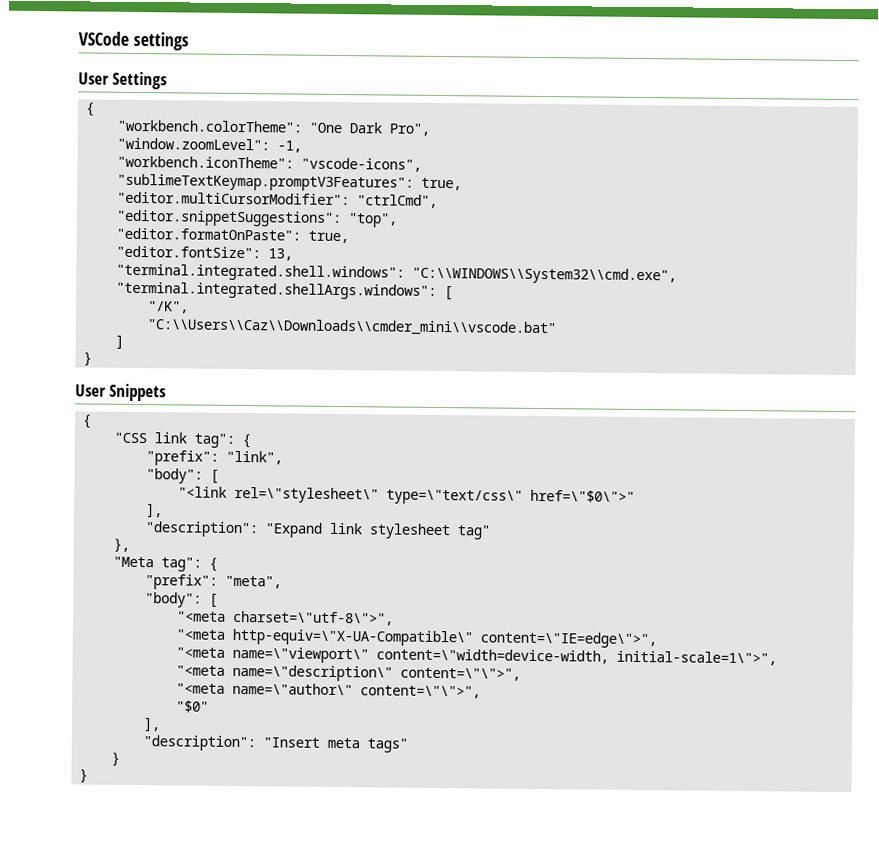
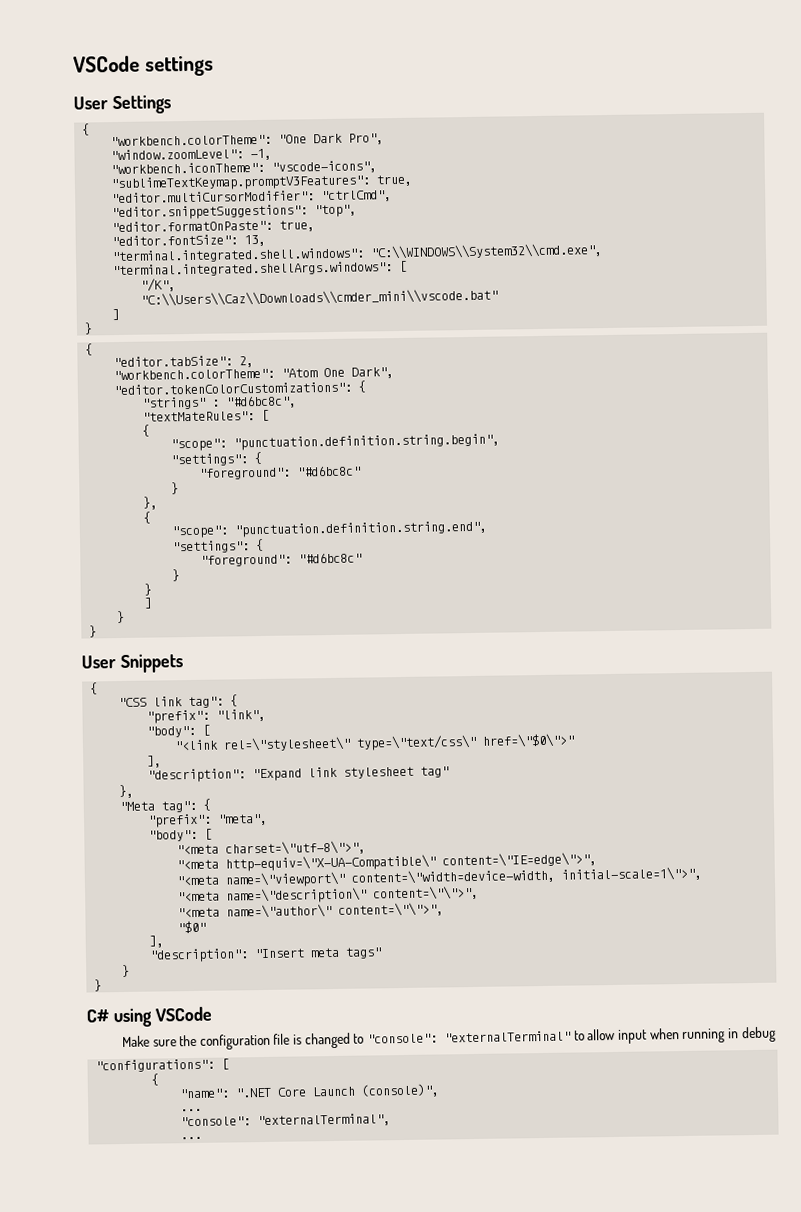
(93, 358) none -> [85,343,94,356] [113,355,255,368] [113,367,395,381] [113,380,367,396] [141,395,298,410] [142,409,270,422] [142,424,151,437] [170,433,501,452] [170,451,263,467] [199,465,362,480] [171,482,180,495] [143,496,159,510] [143,511,152,524] [171,520,488,539] [172,538,265,554] [200,552,363,567] [172,569,181,582] [144,583,153,596] [144,597,154,609] [117,610,126,624] [89,625,98,638] // { // "editor.tabSize": 2, // "workbench.colorTheme": "Atom One Dark", // "editor.tokenColorCustomizations": { // "strings" : "#d6bc8c", // "textMateRules": [ // { // "scope": "punctuation.definition.string.begin", // "settings": { // "foreground": "#d6bc8c" // } // }, // { // "scope": "punctuation.definition.string.end", // "settings": { // "foreground": "#d6bc8c" // } // } // ] // } // }
(89, 775) none -> [86,1006,212,1028] [121,1026,776,1050] [95,1058,230,1073] [151,1073,160,1086] [179,1083,441,1099] [180,1108,203,1112] [180,1113,392,1128] [180,1136,203,1140] // C# using VSCode // Make sure the configuration file is changed to "console": "externalTerminal" to allow input when running in debug // "configurations": [ // { // "name": ".NET Core Launch (console)", // ... // "console": "externalTerminal", // ...

